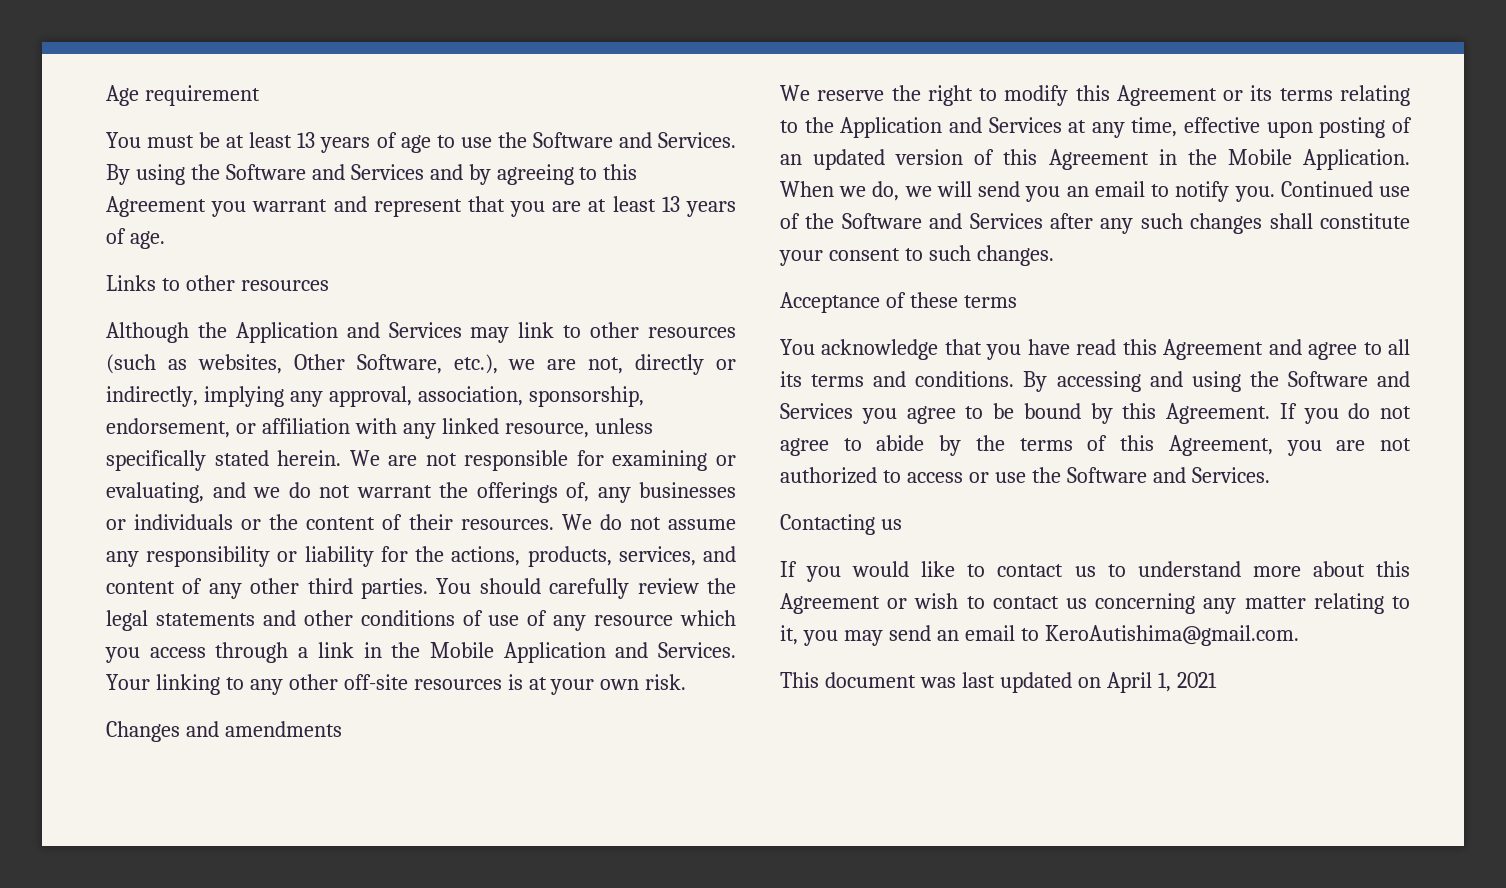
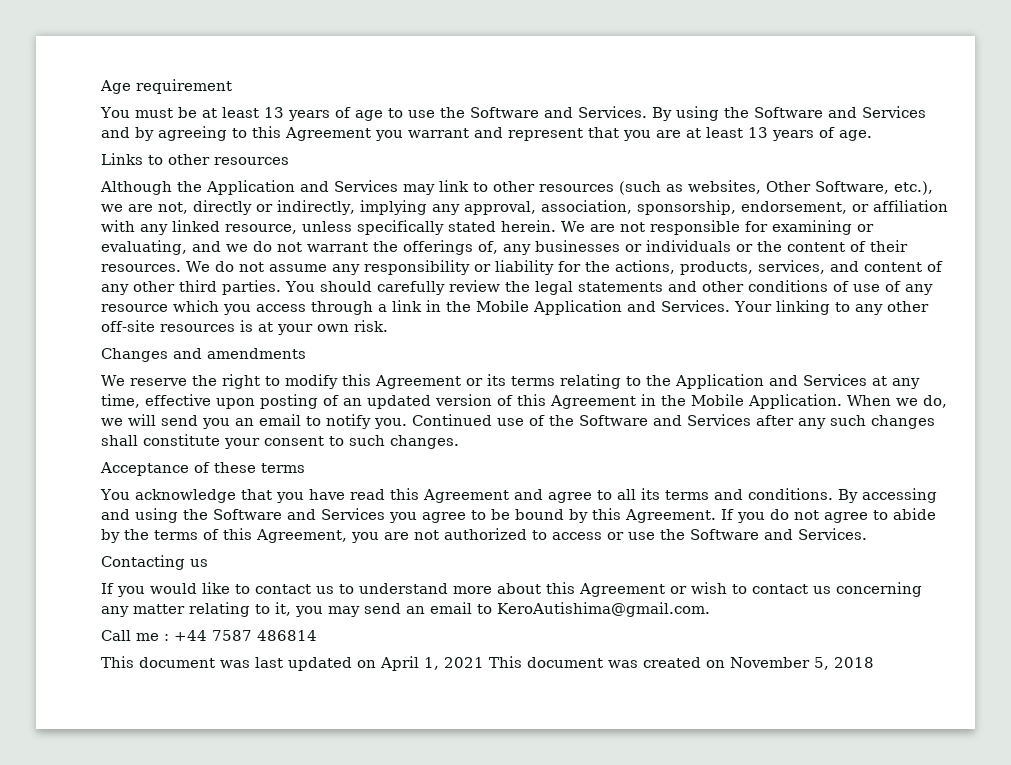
(1299, 635) none -> [101,630,317,641] // Call me : +44 7587 486814
(1217, 680) none -> [489,656,874,670] This document was created on November 5, 2018

